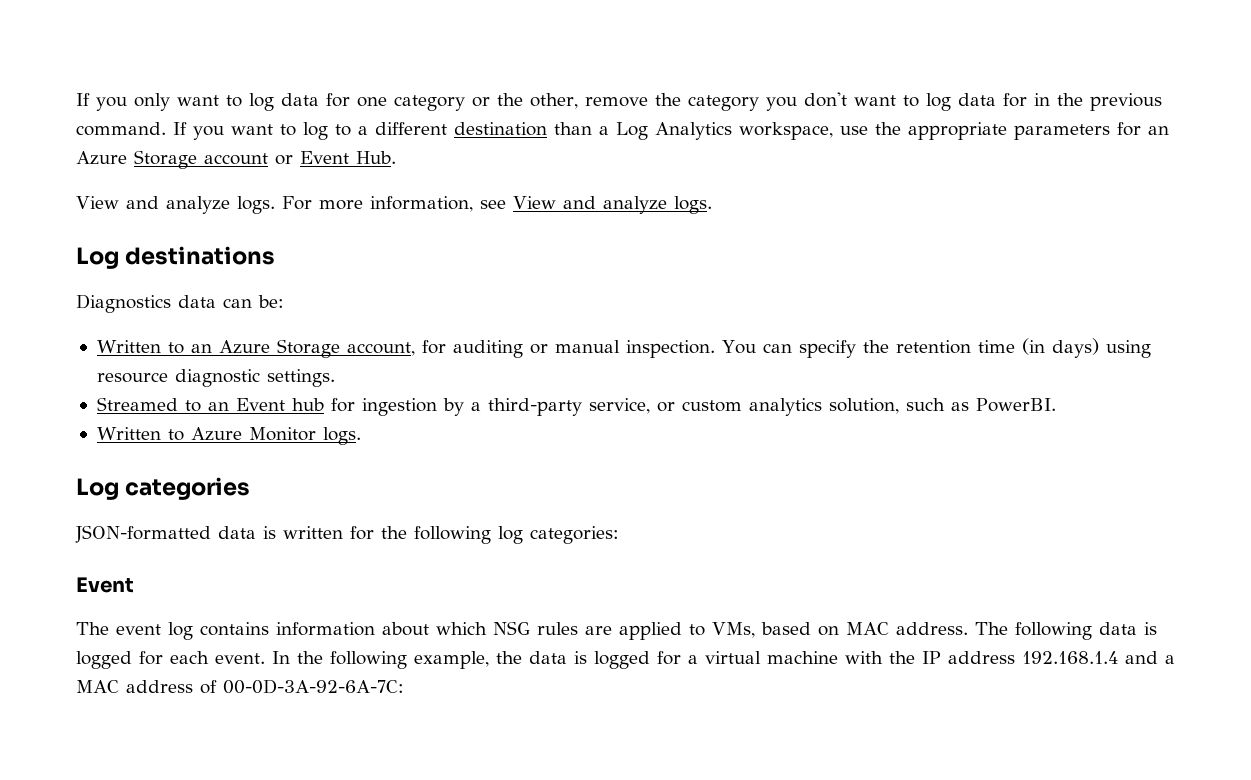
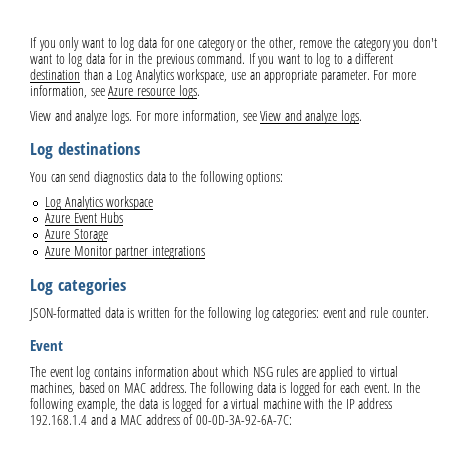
[875,122,1169,140] [76,150,396,169] the appropriate parameters for an Azure Storage account or Event Hub. -> [249,70,417,83] [30,85,200,99] an appropriate parameter. For more information, see Azure resource logs.
[76,294,284,313] [96,338,1151,358] [96,369,335,387] [96,397,1056,416] [96,427,361,445] Diagnostics data can be: // Written to an Azure Storage account, for auditing or manual inspection. You can specify the retention time (in days) using resource diagnostic settings. // Streamed to an Event hub for ingestion by a third-party service, or custom analytics solution, such as PowerBI. // Written to Azure Monitor logs. -> [30,171,284,185] [44,196,154,210] [44,212,124,223] [44,229,108,242] [44,246,205,259] You can send diagnostics data to the following options: // Log Analytics workspace // Azure Event Hubs // Azure Storage // Azure Monitor partner integrations
(619, 535) none -> [322,307,429,318] event and rule counter.
[712,622,755,638] VMs, -> [369,366,398,377] [30,382,75,395] virtual machines,

